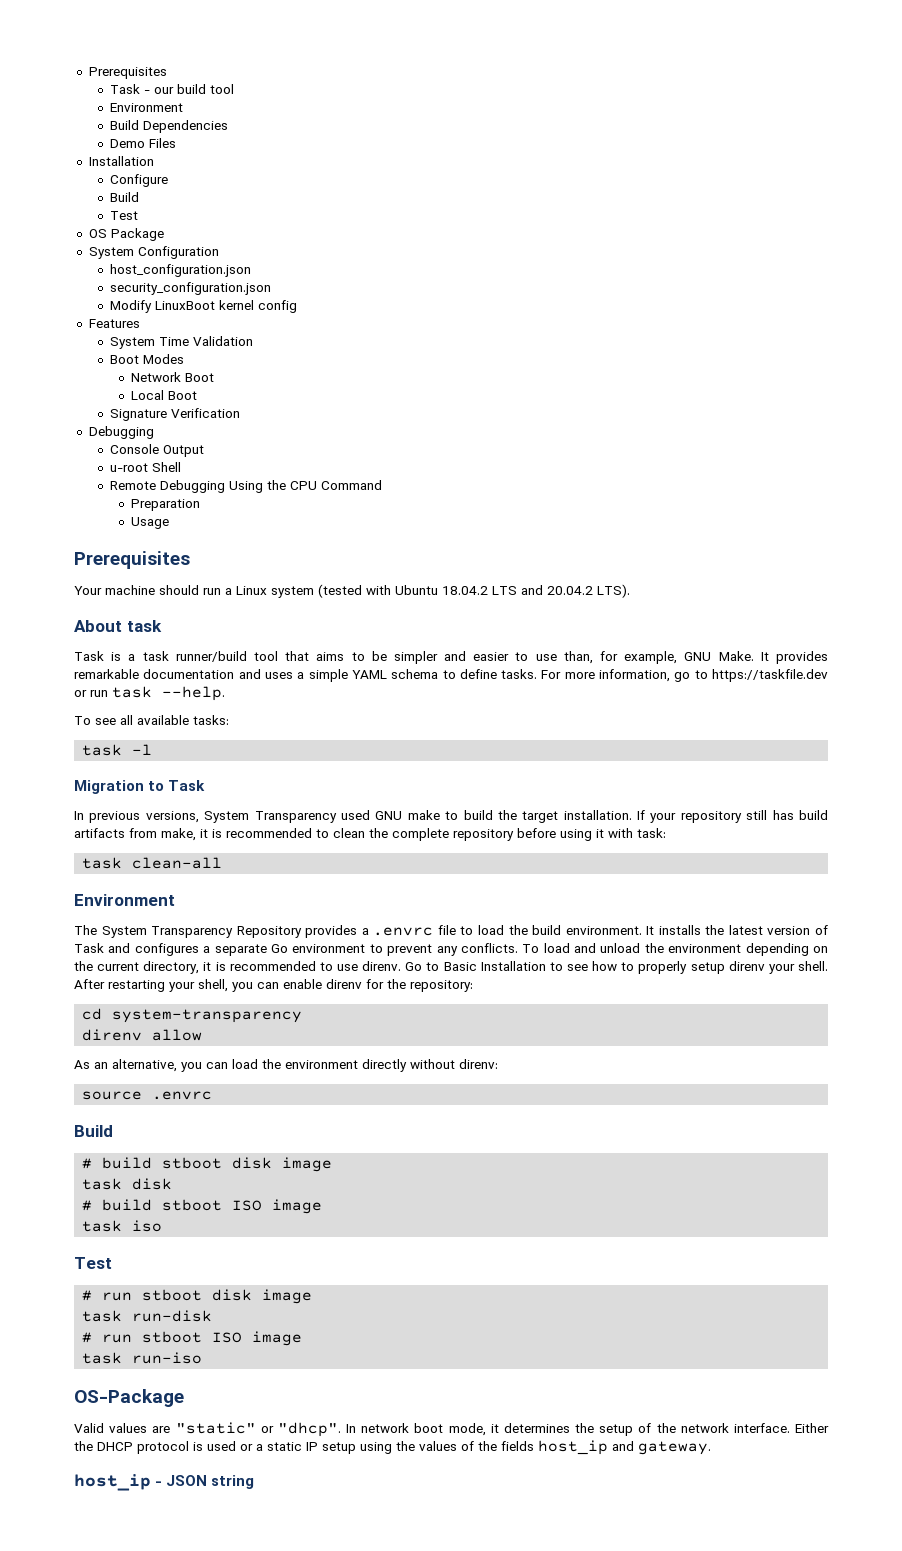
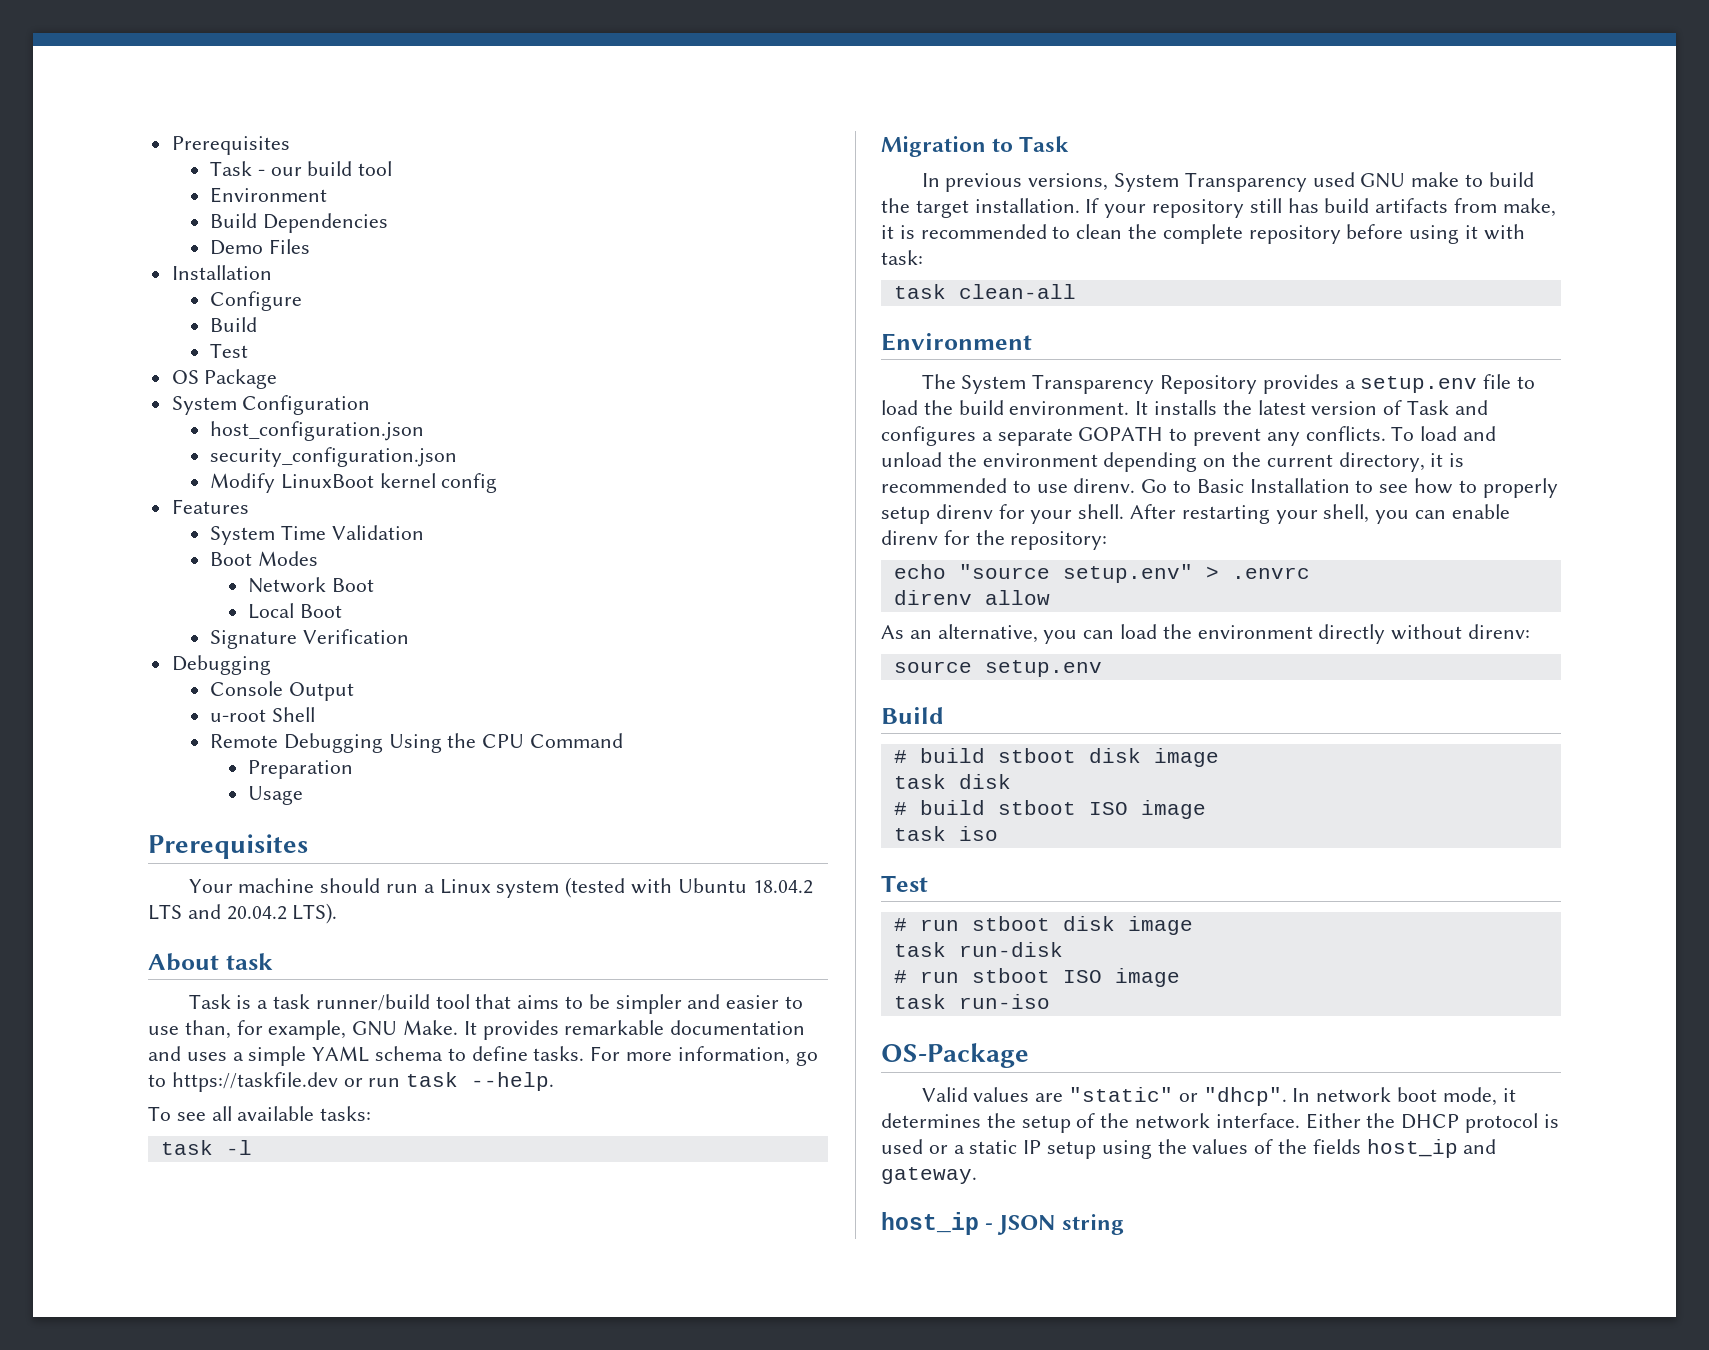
[373,927,434,936] .envrc -> [1360,376,1478,393] setup.env
[270,944,366,953] Go environment -> [1078,426,1164,441] GOPATH
(765, 966) none -> [998,504,1025,519] for
[82,1008,303,1023] cd system-transparency -> [893,564,1310,583] echo "source setup.env" > .envrc
[152,1091,213,1100] .envrc -> [984,660,1102,677] setup.env

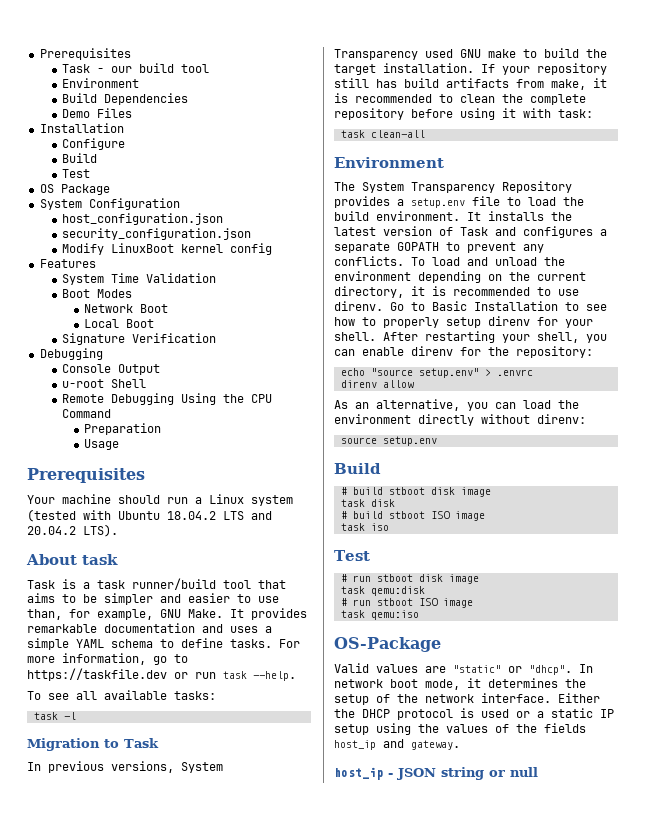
[958,942,1063,957] run-disk -> [370,586,425,596] qemu:disk
[958,994,1050,1009] run-iso -> [370,610,419,620] qemu:iso
(1124, 1224) none -> [489,767,538,777] or null

